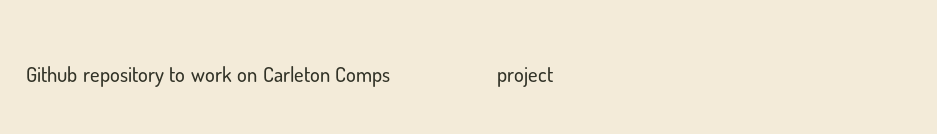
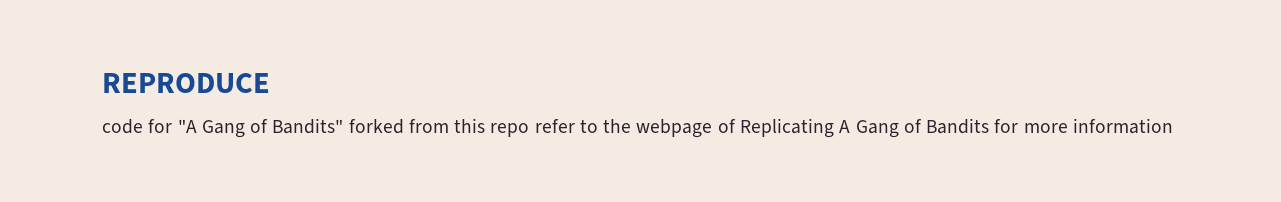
[26,66,553,87] Github repository to work on Carleton Comps project -> [102,73,270,93] [102,118,1173,138] REPRODUCE // code for "A Gang of Bandits" forked from this repo refer to the webpage of Replicating A Gang of Bandits for more information

